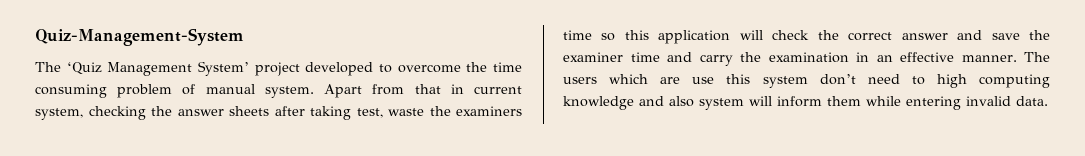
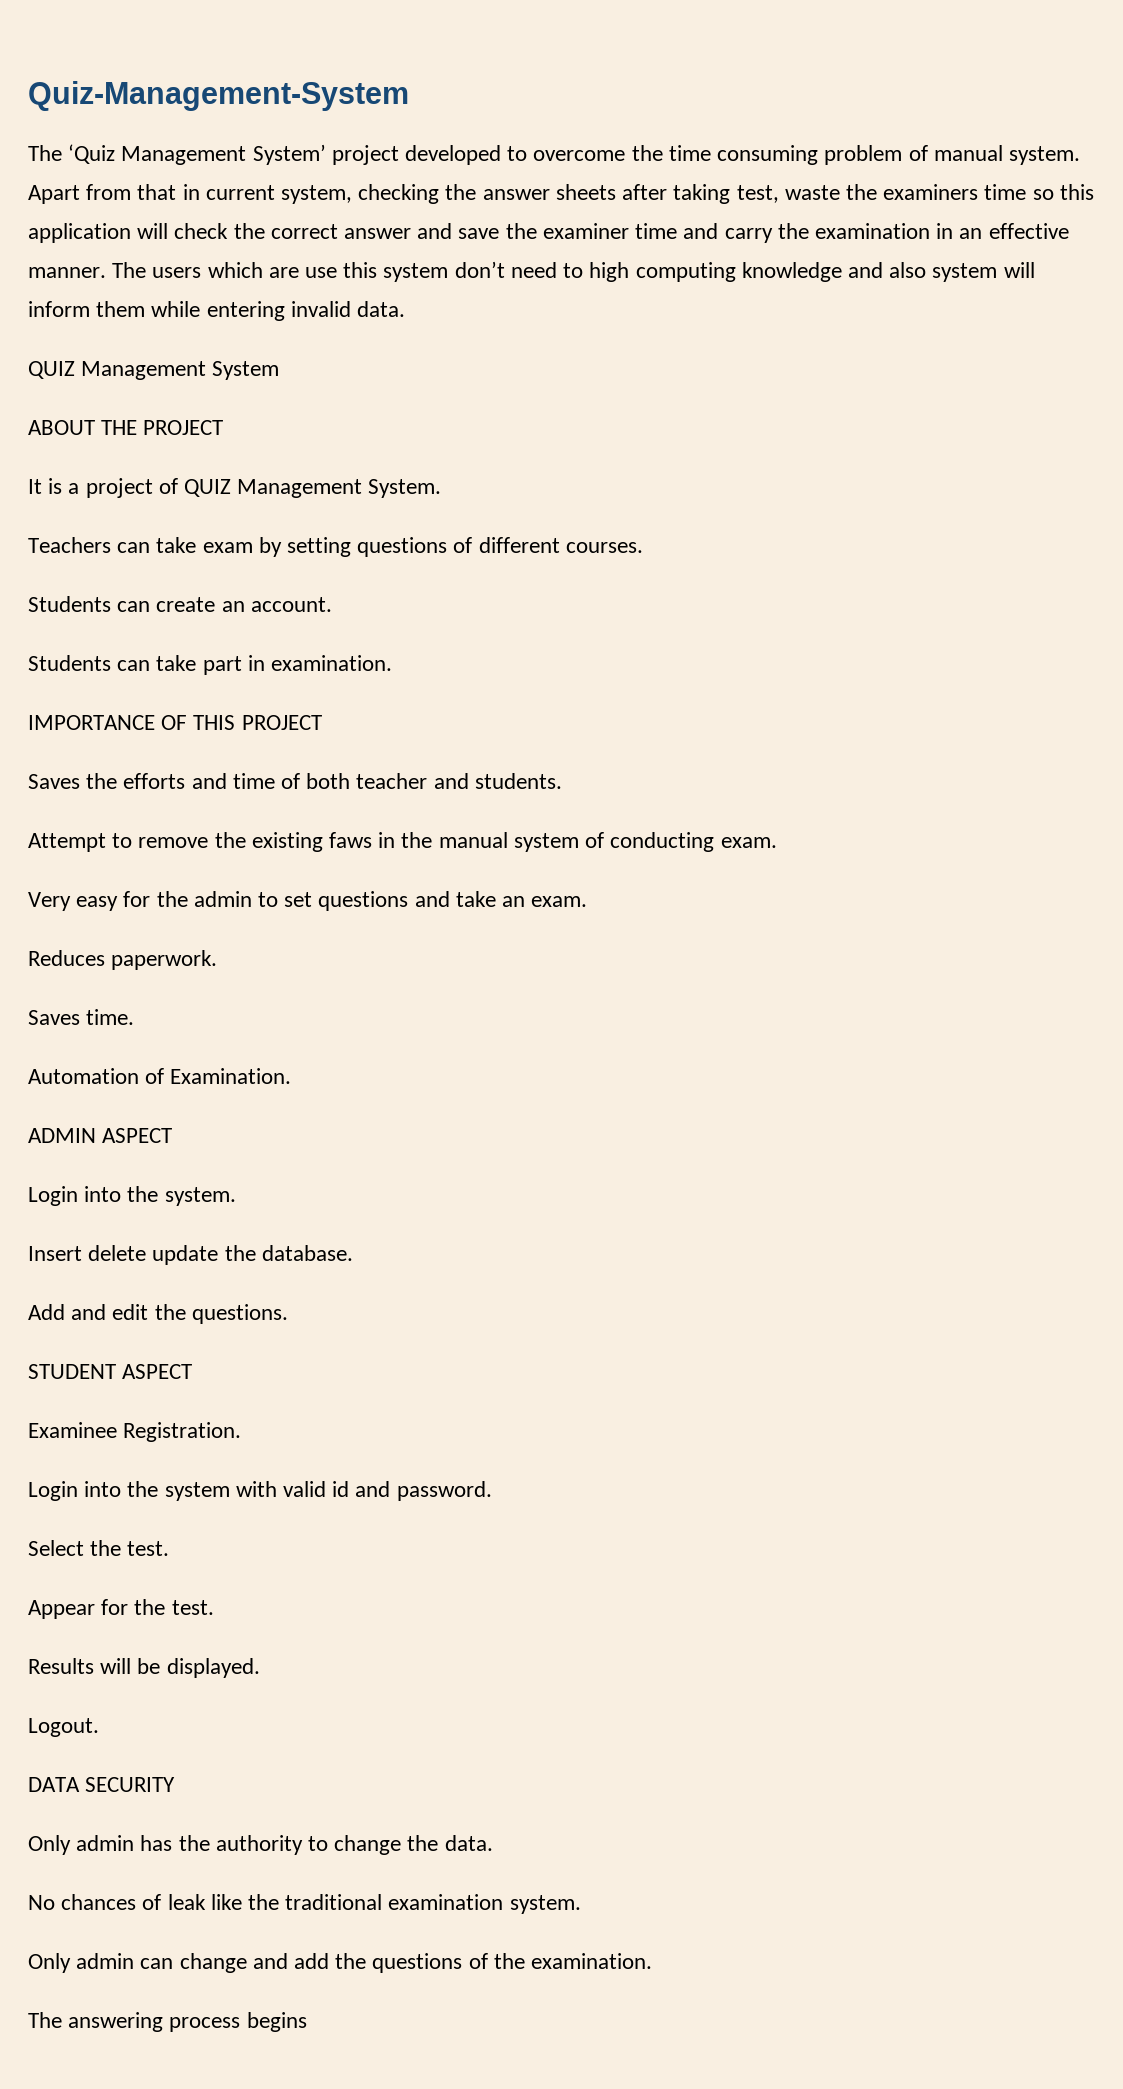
(1048, 101) none -> [28,361,280,380] [28,420,224,435] [28,478,442,498] [28,537,643,557] [28,596,332,612] [28,655,393,675] [28,715,322,730] [28,773,562,789] [28,832,777,852] [28,891,588,911] [28,950,218,970] [28,1009,135,1025] [28,1068,292,1084] [28,1128,173,1143] [28,1186,236,1206] [28,1245,353,1265] [28,1304,288,1324] [28,1364,193,1379] [28,1422,242,1442] [28,1481,492,1501] [28,1540,170,1556] [28,1599,214,1619] [28,1658,260,1678] [28,1718,99,1737] [28,1777,176,1792] [28,1835,493,1855] [28,1894,581,1914] [28,1953,653,1973] [28,2012,307,2032] // QUIZ Management System // ABOUT THE PROJECT // It is a project of QUIZ Management System. // Teachers can take exam by setting questions of different courses. // Students can create an account. // Students can take part in examination. // IMPORTANCE OF THIS PROJECT // Saves the efforts and time of both teacher and students. // Attempt to remove the existing faws in the manual system of conducting exam. // Very easy for the admin to set questions and take an exam. // Reduces paperwork. // Saves time. // Automation of Examination. // ADMIN ASPECT // Login into the system. // Insert delete update the database. // Add and edit the questions. // STUDENT ASPECT // Examinee Registration. // Login into the system with valid id and password. // Select the test. // Appear for the test. // Results will be displayed. // Logout. // DATA SECURITY // Only admin has the authority to change the data. // No chances of leak like the traditional examination system. // Only admin can change and add the questions of the examination. // The answering process begins

